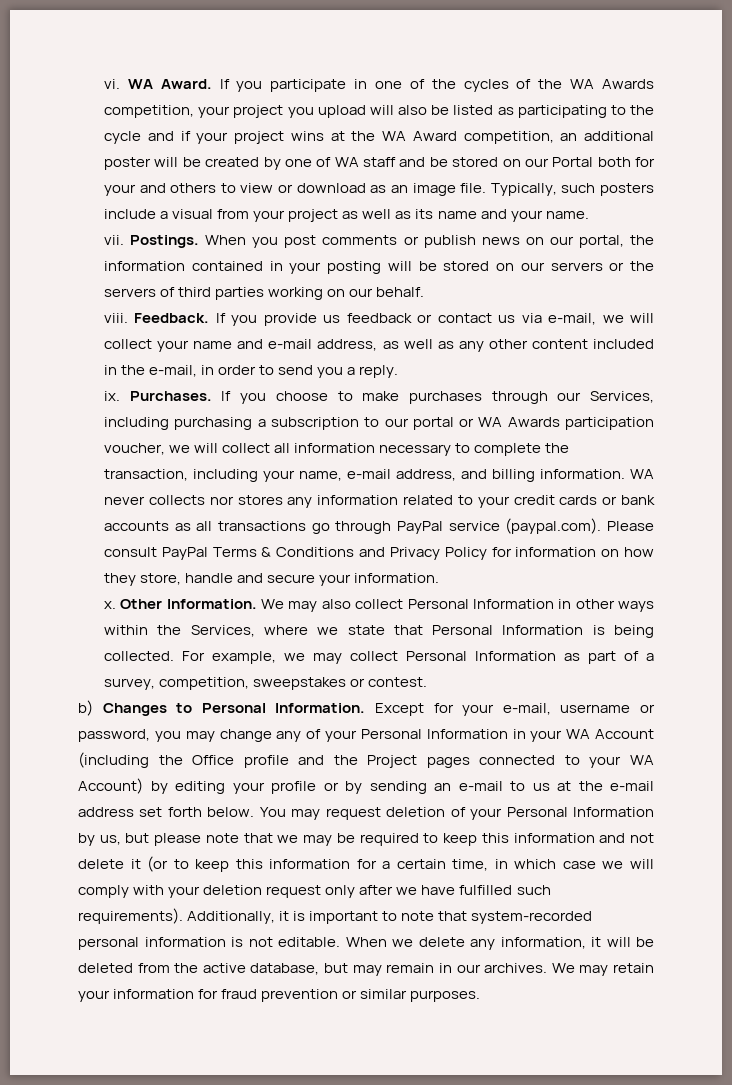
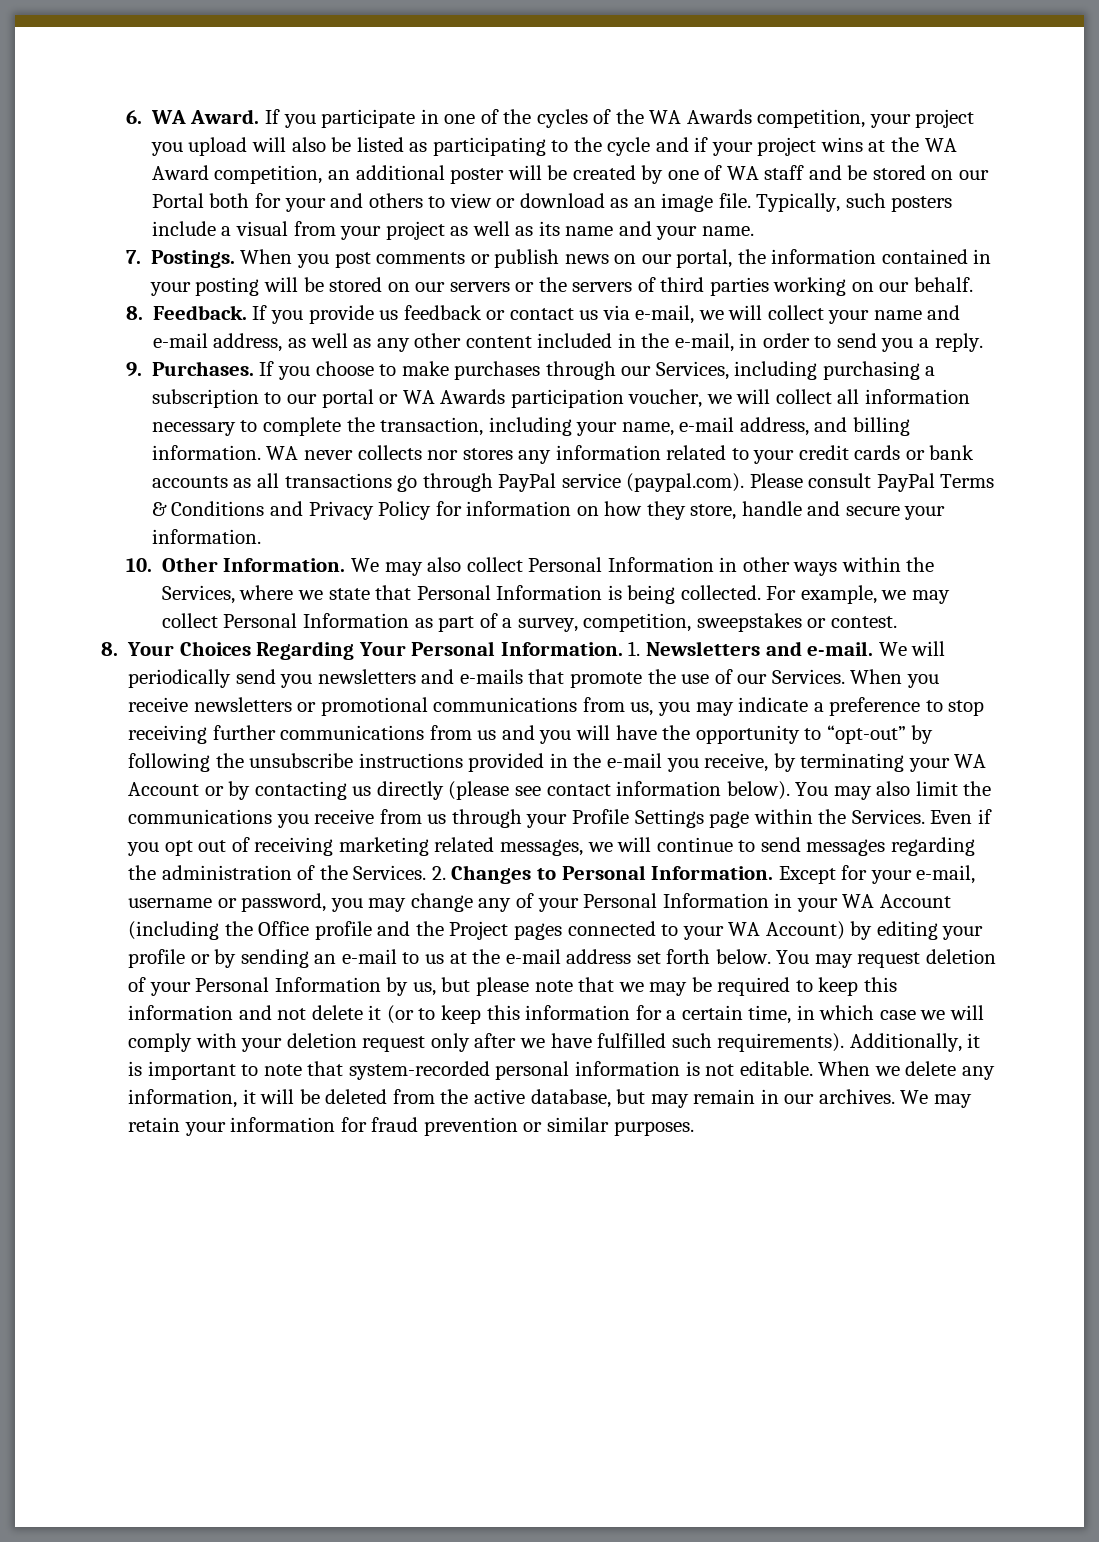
[103,79,120,89] vi. -> [125,110,142,124] 6.
[103,235,124,245] vii. -> [125,250,141,264] 7.
[103,313,128,323] viii. -> [125,306,143,320] 8.
[103,391,120,401] ix. -> [125,362,142,377] 9.
[103,601,116,609] x. -> [125,558,152,572] 10.
[78,700,93,716] b) -> [101,641,946,660] [128,669,939,688] [128,697,985,716] [128,725,934,744] [128,753,987,772] [128,781,992,800] [128,809,992,828] [127,837,975,856] [128,865,446,880] 8. Your Choices Regarding Your Personal Information. 1. Newsletters and e-mail. We will periodically send you newsletters and e-mails that promote the use of our Services. When you receive newsletters or promotional communications from us, you may indicate a preference to stop receiving further communications from us and you will have the opportunity to “opt-out” by following the unsubscribe instructions provided in the e-mail you receive, by terminating your WA Account or by contacting us directly (please see contact information below). You may also limit the communications you receive from us through your Profile Settings page within the Services. Even if you opt out of receiving marketing related messages, we will continue to send messages regarding the administration of the Services. 2.

